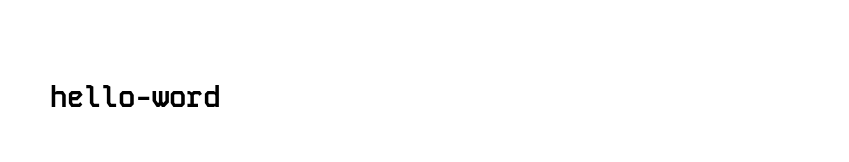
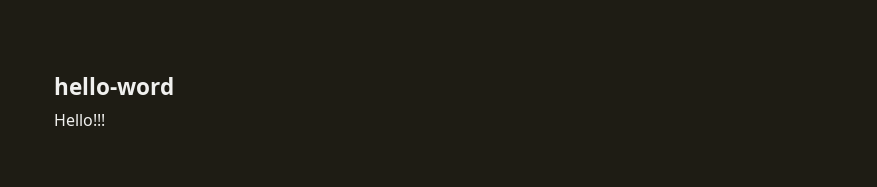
(220, 96) none -> [54,114,105,126] // Hello!!!

